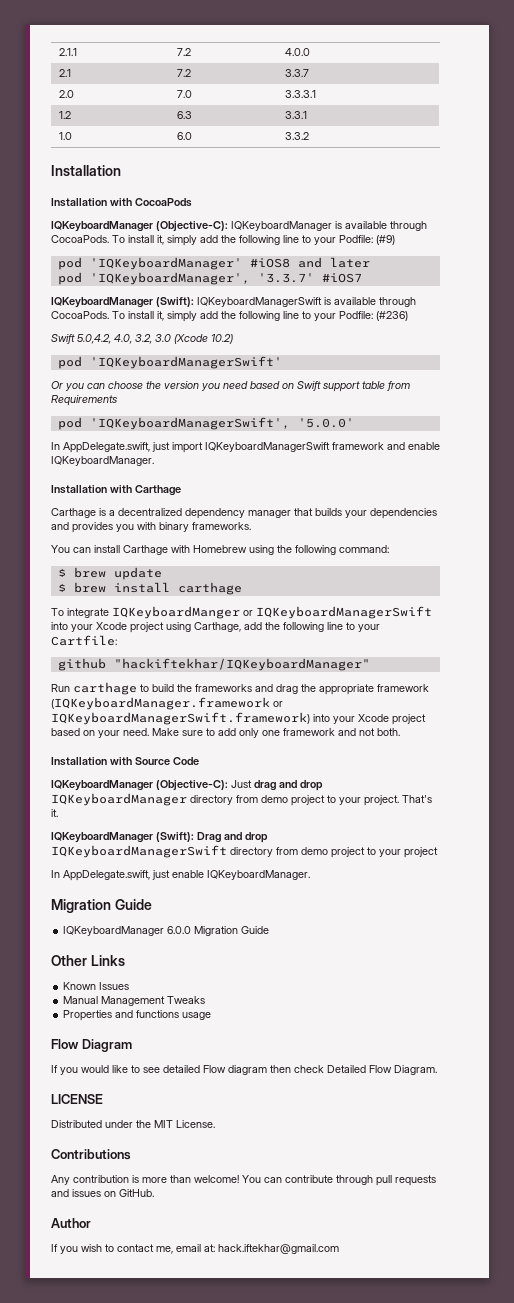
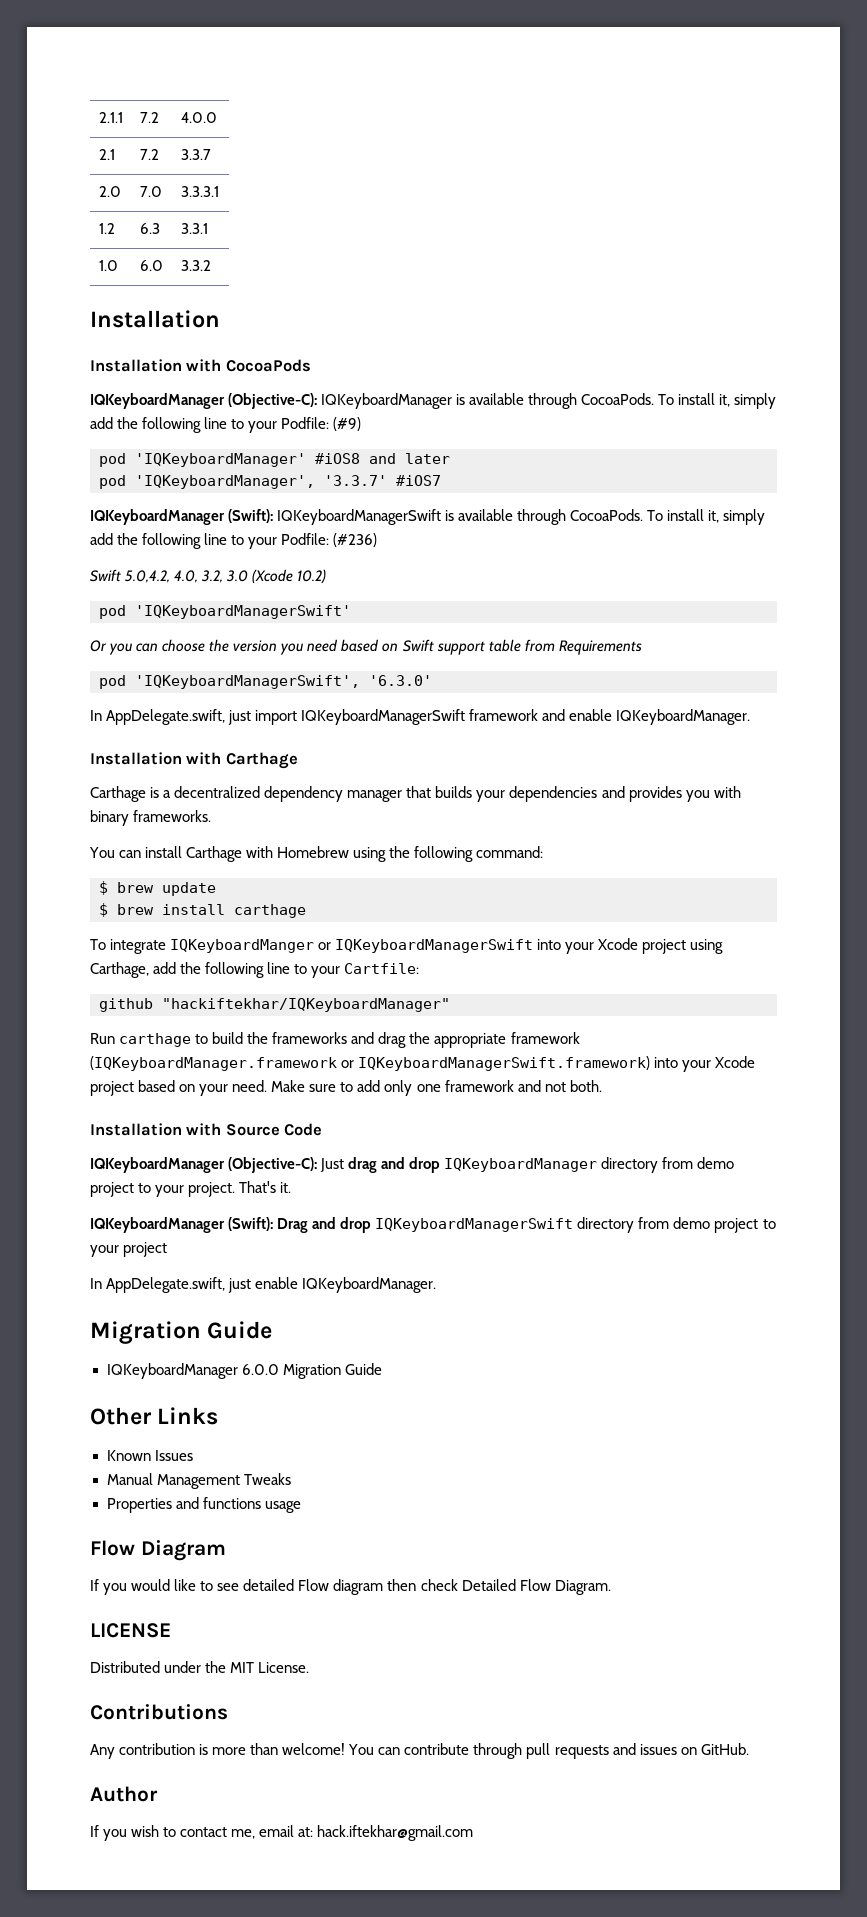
[297,418,354,428] '5.0.0' -> [369,675,432,686] '6.3.0'

